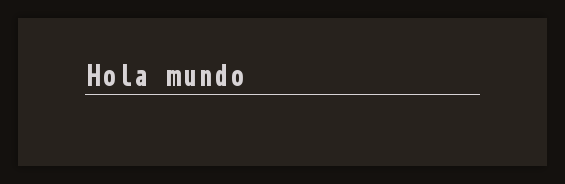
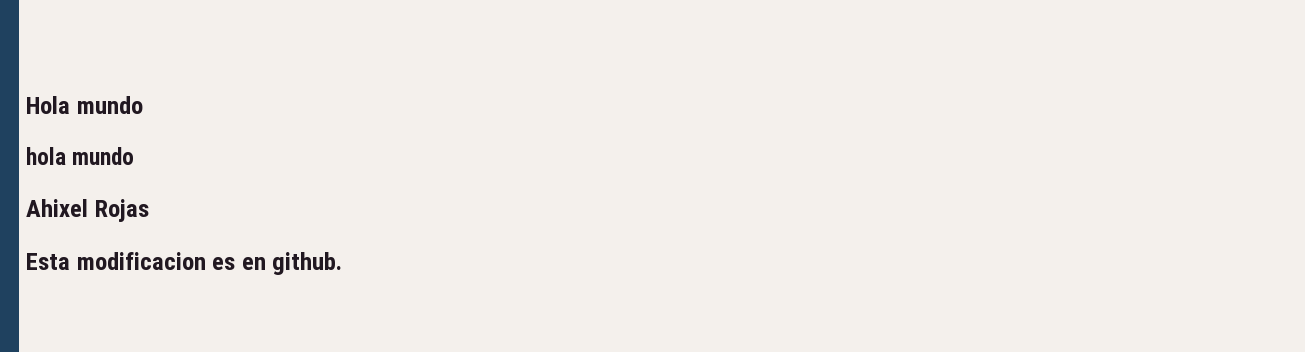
(245, 75) none -> [26,147,135,165] [26,199,149,222] [26,252,343,275] // hola mundo // Ahixel Rojas // Esta modificacion es en github.

